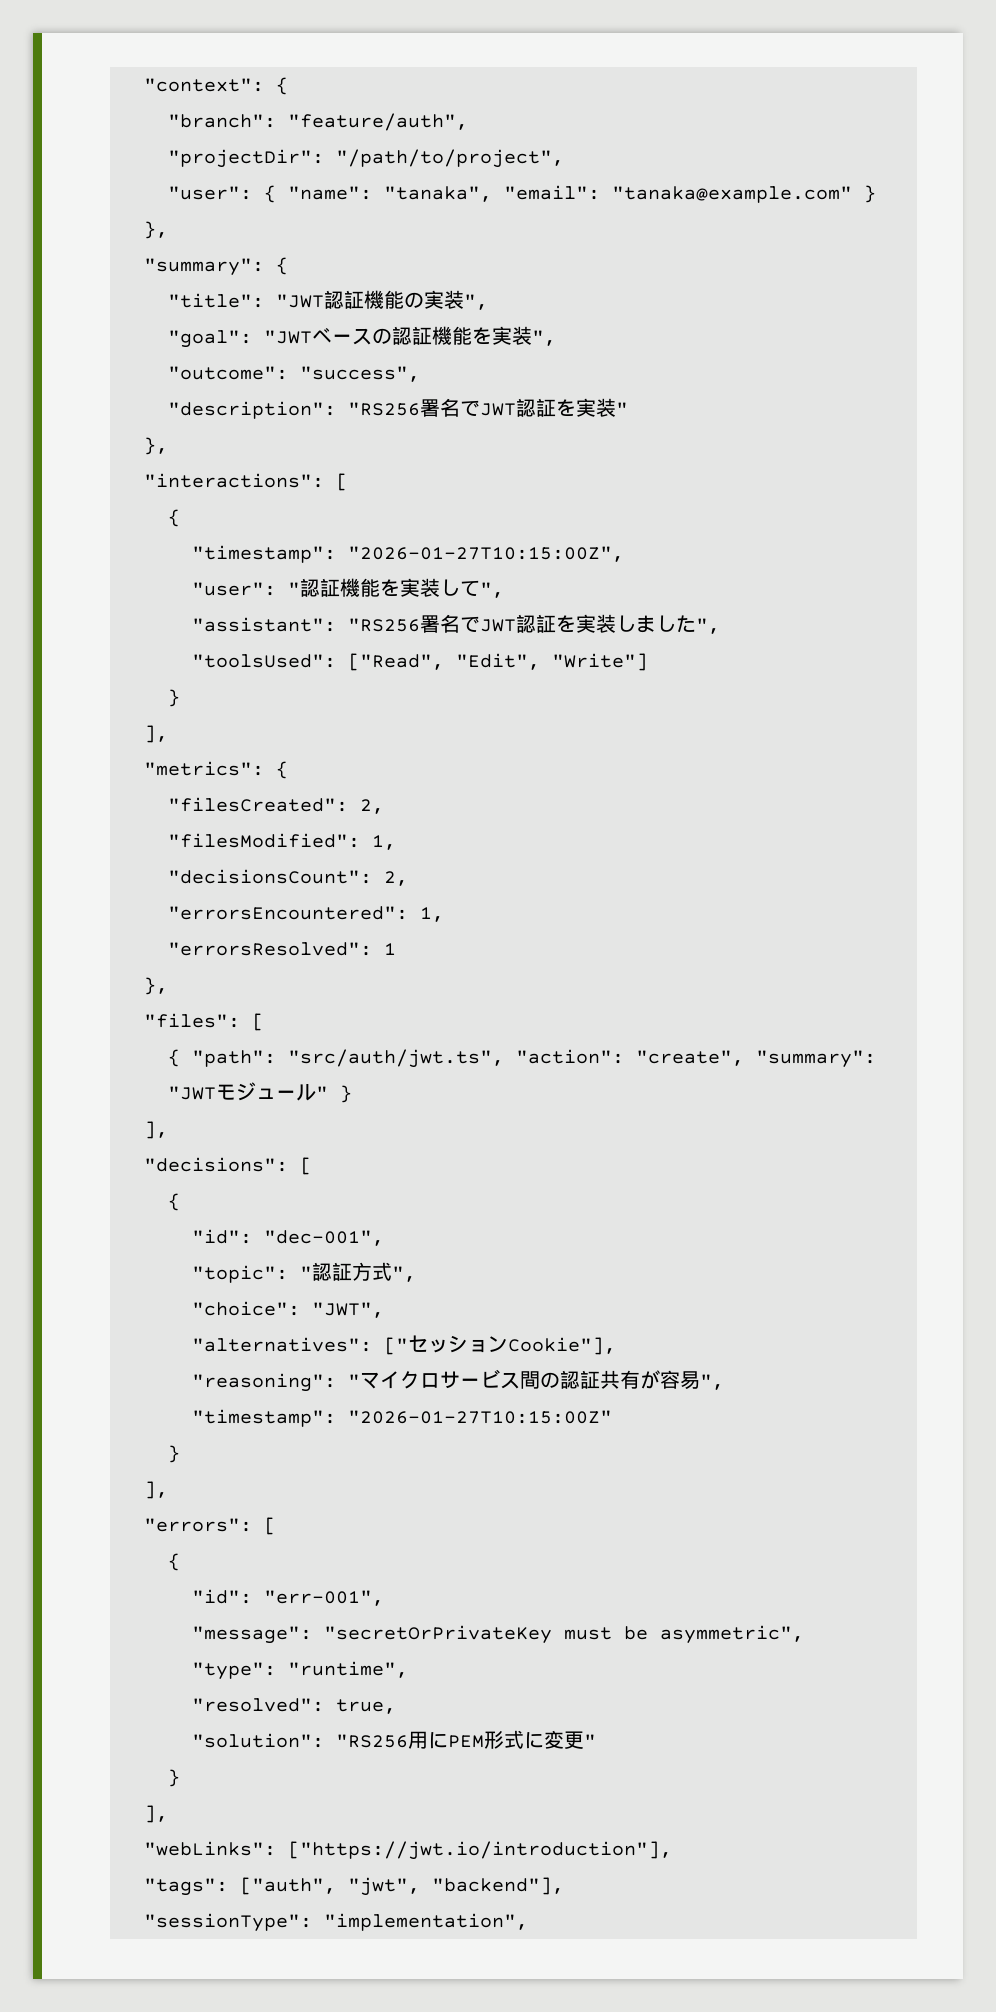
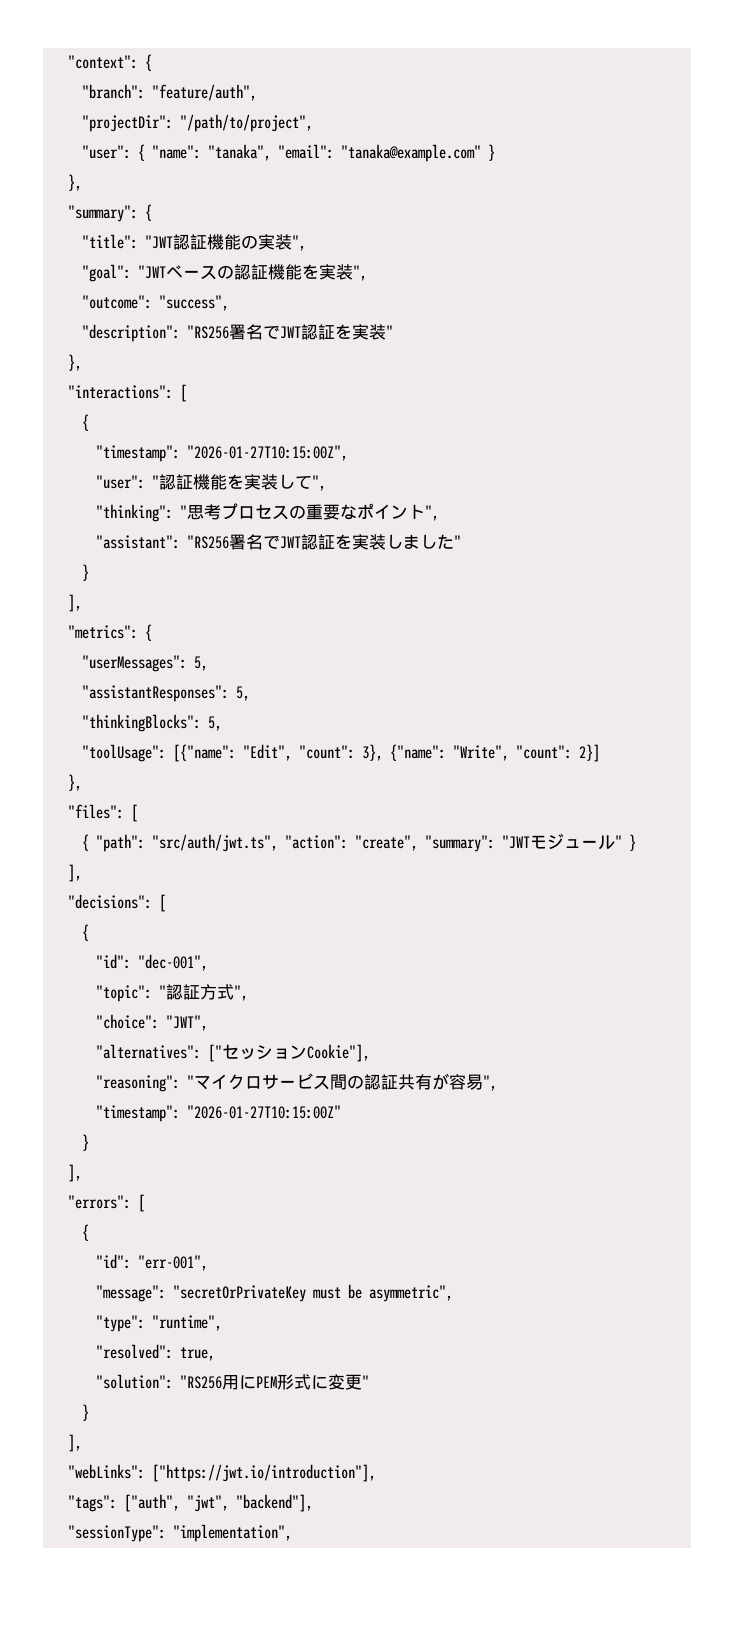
(505, 590) none -> [95,503,439,522] // "thinking": "思考プロセスの重要なポイント",
[696,618,721,634] [192,653,649,671] ", // "toolsUsed": ["Read", "Edit", "Write"] -> [453,535,461,548] "
[168,797,385,814] [168,833,397,850] [168,869,409,886] [168,906,445,922] [168,942,397,956] "filesCreated": 2, // "filesModified": 1, // "decisionsCount": 2, // "errorsEncountered": 1, // "errorsResolved": 1 -> [81,655,208,672] [81,685,250,702] [81,714,222,732] [81,744,600,762] "userMessages": 5, // "assistantResponses": 5, // "thinkingBlocks": 5, // "toolUsage": [{"name": "Edit", "count": 3}, {"name": "Write", "count": 2}]

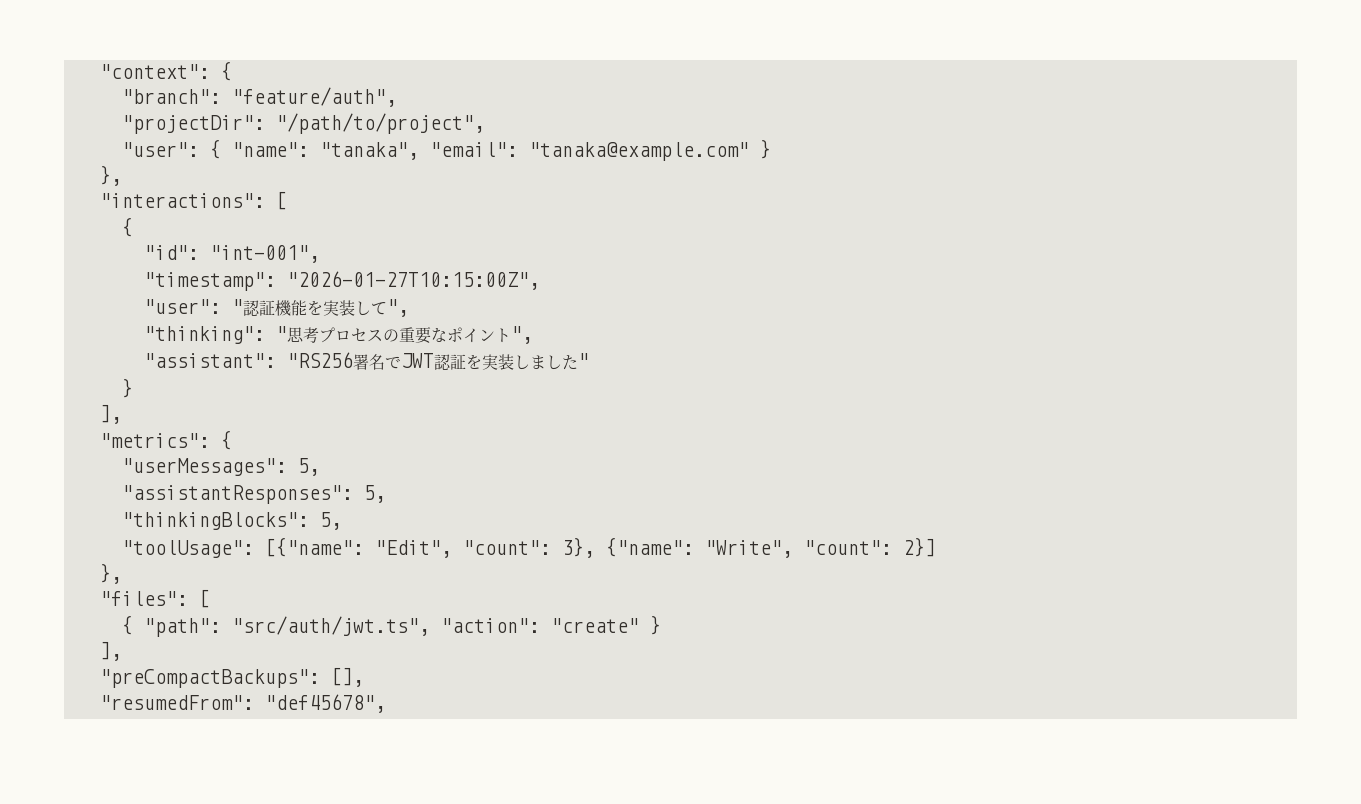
[67,204,152,222] [81,234,306,251] [81,264,367,282] [81,295,229,311] [81,324,393,342] [67,354,82,371] // "summary": { // "title": "JWT認証機能の実装", // "goal": "JWTベースの認証機能を実装", // "outcome": "success", // "description": "RS256署名でJWT認証を実装" // }, -> (122, 175) none
(89, 422) none -> [143,245,320,263] // "id": "int-001",
[354,833,636,852] [67,864,82,882] [67,894,166,912] [81,924,89,941] [95,954,208,971] [95,984,248,1002] [95,1014,208,1031] [95,1044,370,1062] [95,1073,497,1092] [95,1105,341,1122] [81,1134,89,1151] [67,1164,82,1182] [67,1194,145,1212] [81,1224,89,1241] [95,1254,208,1271] [95,1284,453,1302] [95,1315,222,1332] [95,1344,215,1361] [95,1374,369,1390] [81,1404,89,1421] [67,1434,82,1452] [67,1464,376,1482] [67,1494,313,1512] [67,1524,292,1542] "create", "summary": "JWTモジュール" } // ], // "decisions": [ // { // "id": "dec-001", // "topic": "認証方式", // "choice": "JWT", // "alternatives": ["セッションCookie"], // "reasoning": "マイクロサービス間の認証共有が容易", // "timestamp": "2026-01-27T10:15:00Z" // } // ], // "errors": [ // { // "id": "err-001", // "message": "secretOrPrivateKey must be asymmetric", // "type": "runtime", // "resolved": true, // "solution": "RS256用にPEM形式に変更" // } // ], // "webLinks": ["https://jwt.io/introduction"], // "tags": ["auth", "jwt", "backend"], // "sessionType": "implementation", -> [550,615,661,635] [99,641,122,661] [99,667,364,688] [99,694,386,713] "create" } // ], // "preCompactBackups": [], // "resumedFrom": "def45678",

